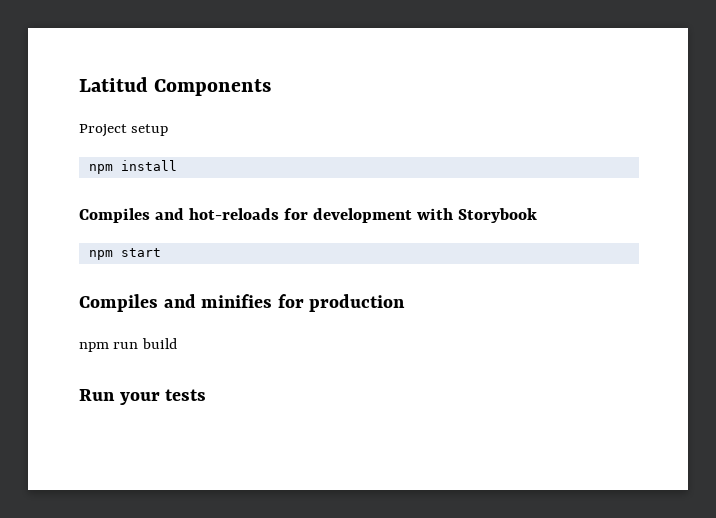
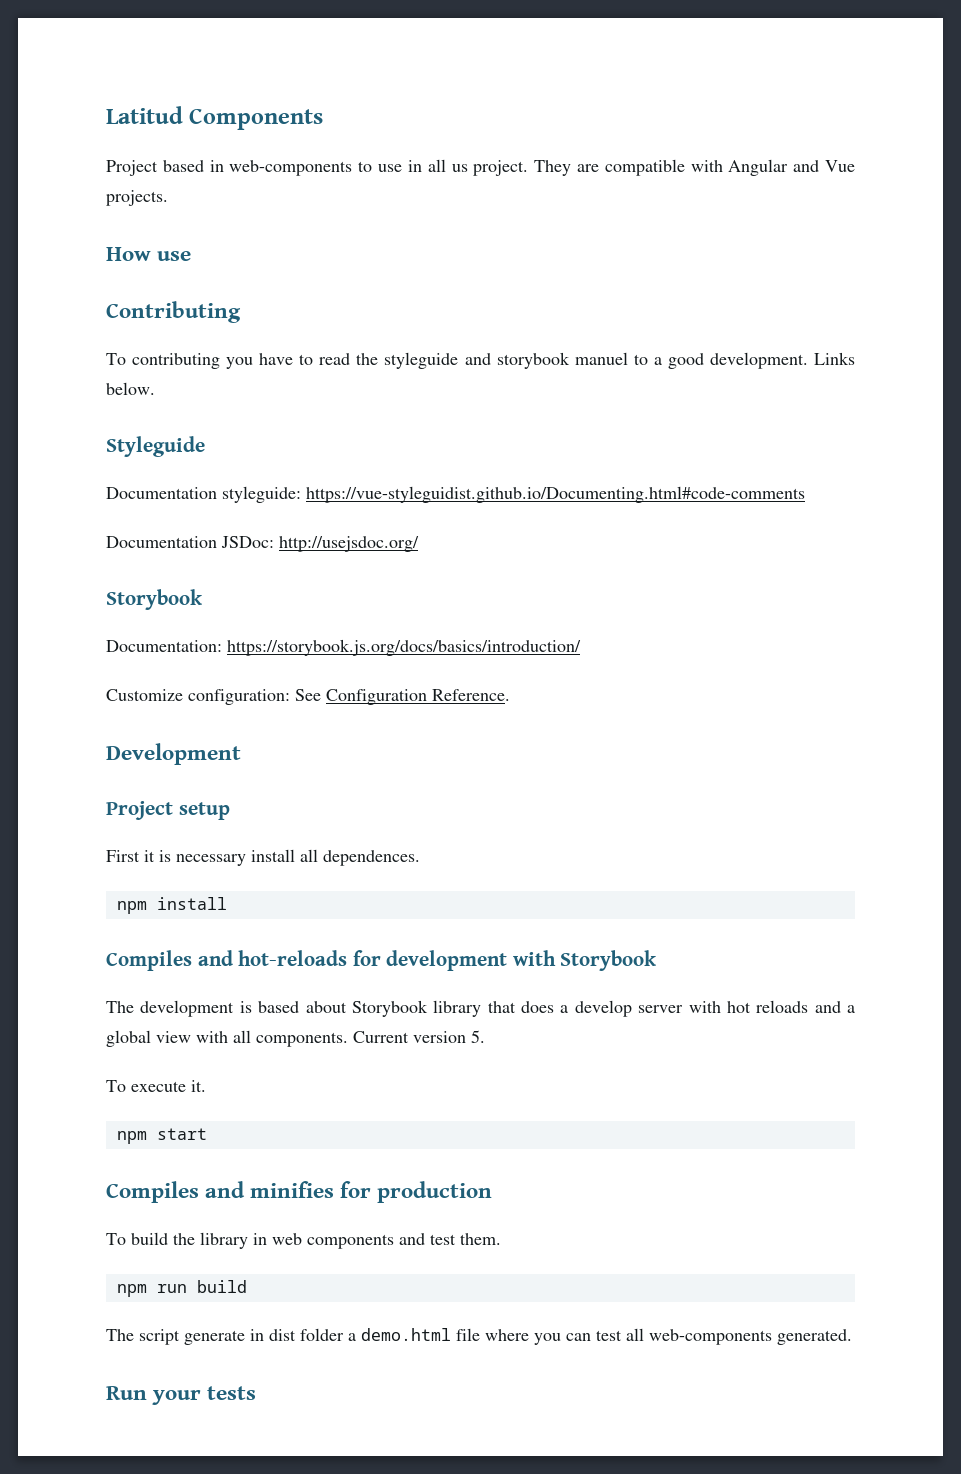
[131,124,169,136] setup -> [162,159,855,176] [106,190,168,206] [106,247,192,261] [106,301,241,323] [106,352,856,369] [106,382,155,395] [106,436,205,457] [106,486,805,503] [106,536,419,552] [106,589,203,610] [106,639,581,656] [106,689,510,705] [106,743,241,765] [106,801,230,820] [106,849,420,866] based in web-components to use in all us project. They are compatible with Angular and Vue projects. // How use // Contributing // To contributing you have to read the styleguide and storybook manuel to a good development. Links below. // Styleguide // Documentation styleguide: https://vue-styleguidist.github.io/Documenting.html#code-comments // Documentation JSDoc: http://usejsdoc.org/ // Storybook // Documentation: https://storybook.js.org/docs/basics/introduction/ // Customize configuration: See Configuration Reference. // Development // Project setup // First it is necessary install all dependences.
(537, 215) none -> [106,1000,855,1017] [106,1030,485,1047] [106,1080,206,1092] // The development is based about Storybook library that does a develop server with hot reloads and a global view with all components. Current version 5. // To execute it.
[79,338,177,352] npm run build -> [106,1232,501,1249] [116,1280,247,1297] [106,1328,852,1345] To build the library in web components and test them. // npm run build // The script generate in dist folder a demo.html file where you can test all web-components generated.

